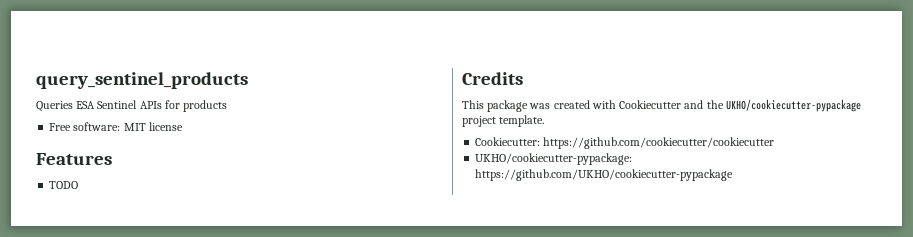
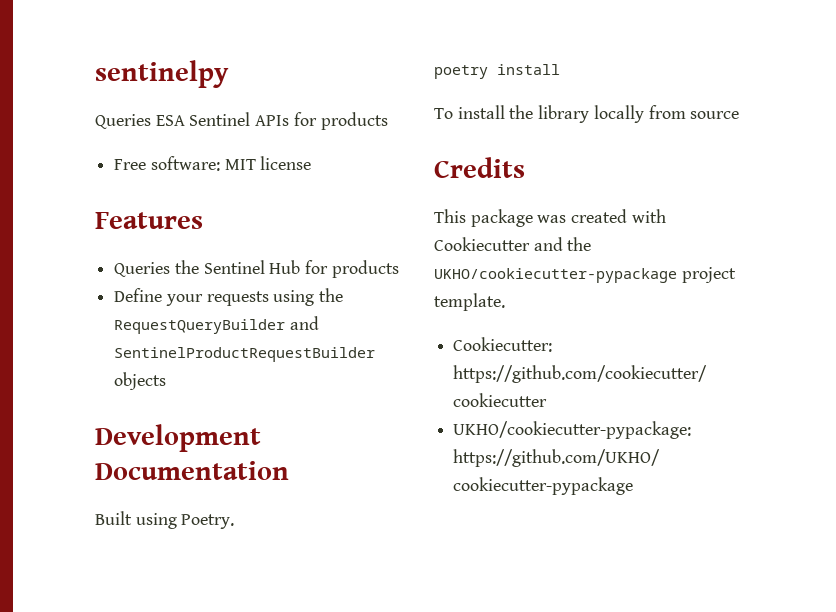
[36,72,248,89] query_sentinel_products -> [95,60,229,88] sentinelpy
[49,181,79,189] TODO -> [114,260,399,278] [114,288,344,306] [114,316,319,334] [114,347,376,362] [114,372,167,390] [95,424,261,452] [95,461,289,480] [95,511,235,529] [434,64,560,79] [434,105,740,123] Queries the Sentinel Hub for products // Define your requests using the RequestQueryBuilder and SentinelProductRequestBuilder objects // Development Documentation // Built using Poetry. // poetry install // To install the library locally from source

